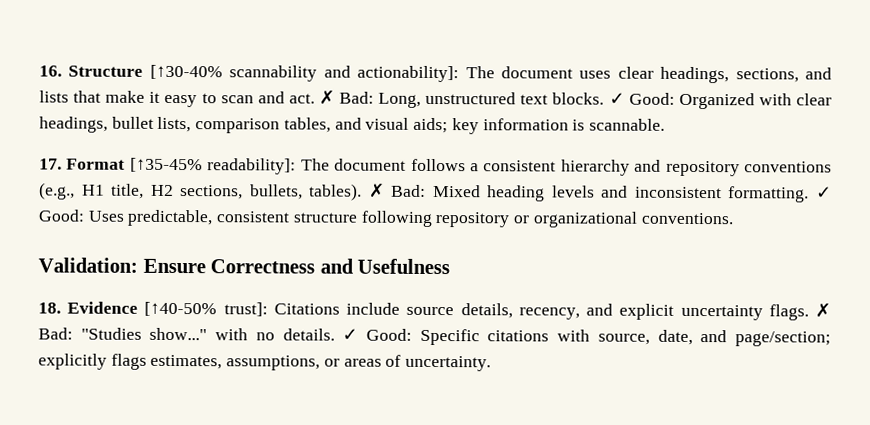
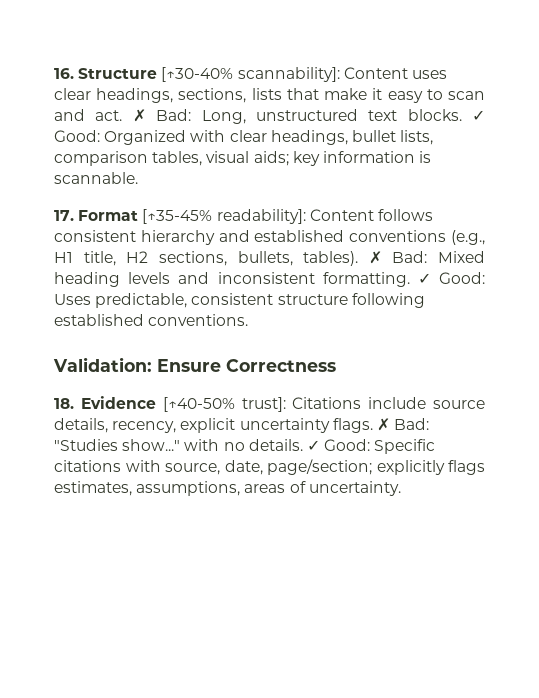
[229,65,573,83] scannability and actionability]: The document -> [237,67,408,82] scannability]: Content
[804,67,832,80] and -> (247, 95) none
[334,117,362,130] and -> (203, 158) none
[300,158,479,172] The document follows a -> [309,209,433,221] Content follows
[665,160,740,177] repository -> [254,230,345,242] established
[435,211,638,228] repository or organizational -> [54,314,144,326] established
[319,258,451,275] and Usefulness -> (336, 365) none
[586,303,614,316] and -> (177, 427) none
[700,330,728,343] and -> (263, 467) none
[323,358,340,367] or -> (241, 488) none

